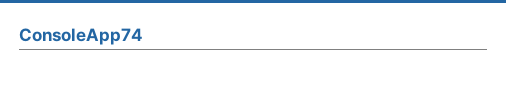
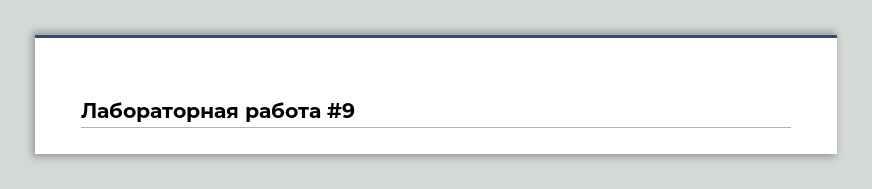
[19,28,143,45] ConsoleApp74 -> [81,102,355,122] Лабораторная работа #9

